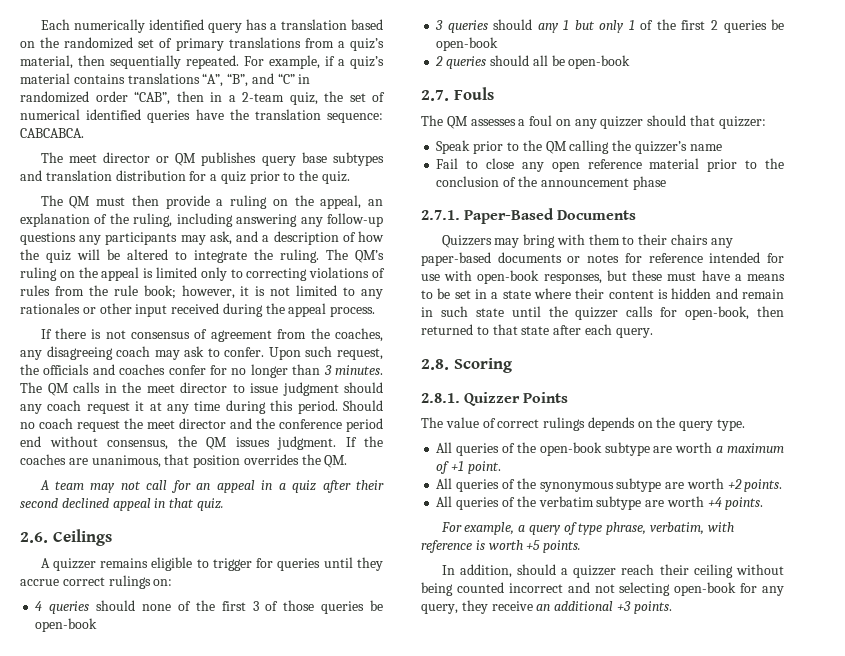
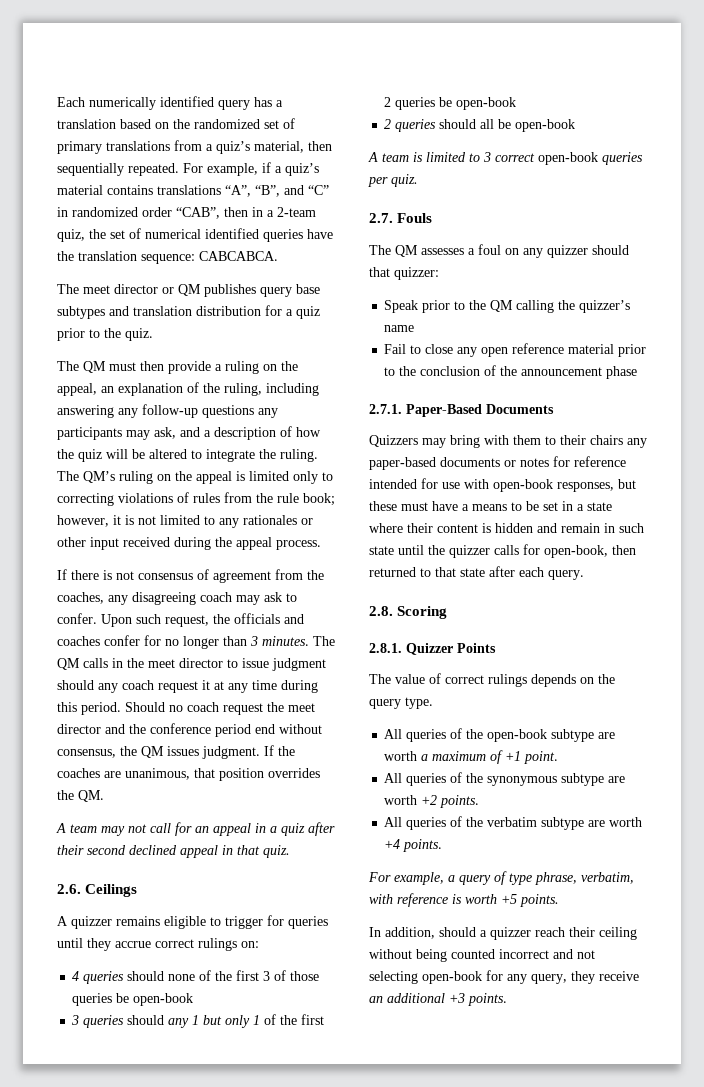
(631, 62) none -> [368,152,643,165] [368,174,418,187] // A team is limited to 3 correct open-book queries per quiz.

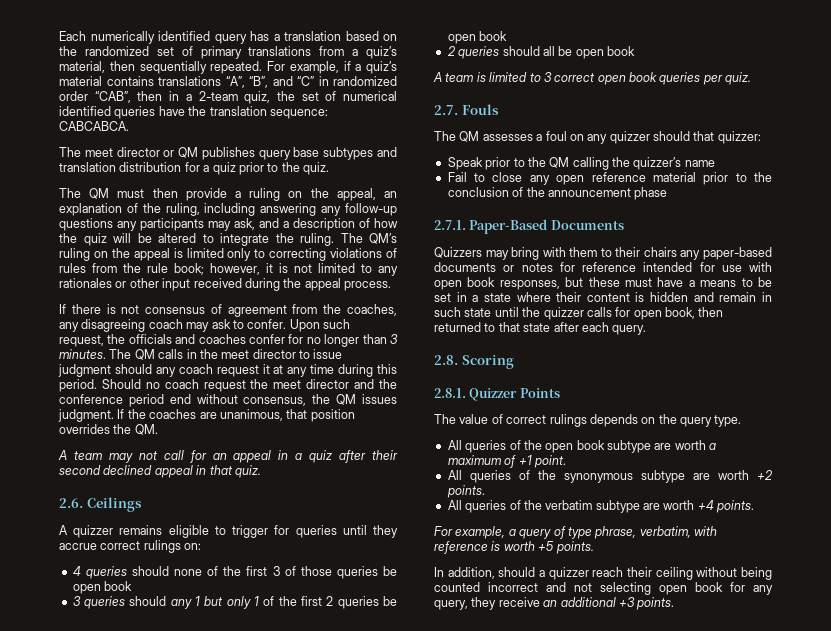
[133,993,194,1006] open-book -> [72,581,133,594] open book
[456,97,517,110] open-book -> [447,31,508,44] open book
[515,119,576,132] open-book -> [575,46,635,59] open book
[538,152,598,165] open-book -> [597,72,657,85] open book
[493,479,553,492] open-book -> [434,277,496,290] open book
[544,545,608,558] open-book, -> [633,307,695,320] open book,
[487,729,548,742] open-book -> [545,440,605,453] open book
[422,971,482,984] open-book -> [659,582,723,595] open book

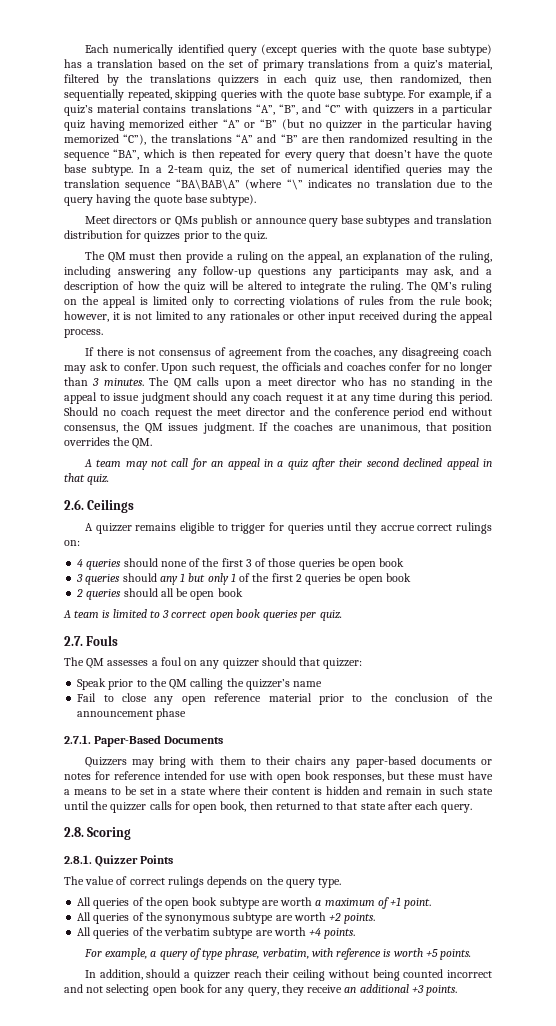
(247, 39) none -> [261,44,492,56] (except queries with the quote base subtype)
[84,46,149,56] randomized -> (226, 63) none
[109,61,263,74] then sequentially repeated. -> [64,74,493,86] [64,89,405,101] filtered by the translations quizzers in each quiz use, then randomized, then sequentially repeated, skipping queries with the quote base subtype.
[318,76,397,86] [59,91,180,103] in randomized order “CAB”, then in -> [344,104,493,116] [64,119,492,131] [64,134,493,146] [64,149,493,161] [64,164,151,176] with quizzers in a particular quiz having memorized either “A” or “B” (but no quizzer in the particular having memorized “C”), the translations “A” and “B” are then randomized resulting in the sequence “BA”, which is then repeated for every query that doesn’t have the quote base subtype. In
[158,106,185,116] have -> [447,167,470,176] may
[269,109,328,119] [59,121,129,131] [59,147,255,160] sequence: CABCABCA. // The meet director or QM publishes -> [125,179,493,191] [64,194,257,206] [84,215,307,227] sequence “BA\BAB\A” (where “\” indicates no translation due to the query having the quote base subtype). // Meet directors or QMs publish or announce
[203,162,236,175] a quiz -> [144,231,181,242] quizzes
[186,349,296,359] in the meet director -> [224,377,493,389] [64,392,97,404] upon a meet director who has no standing in the appeal

